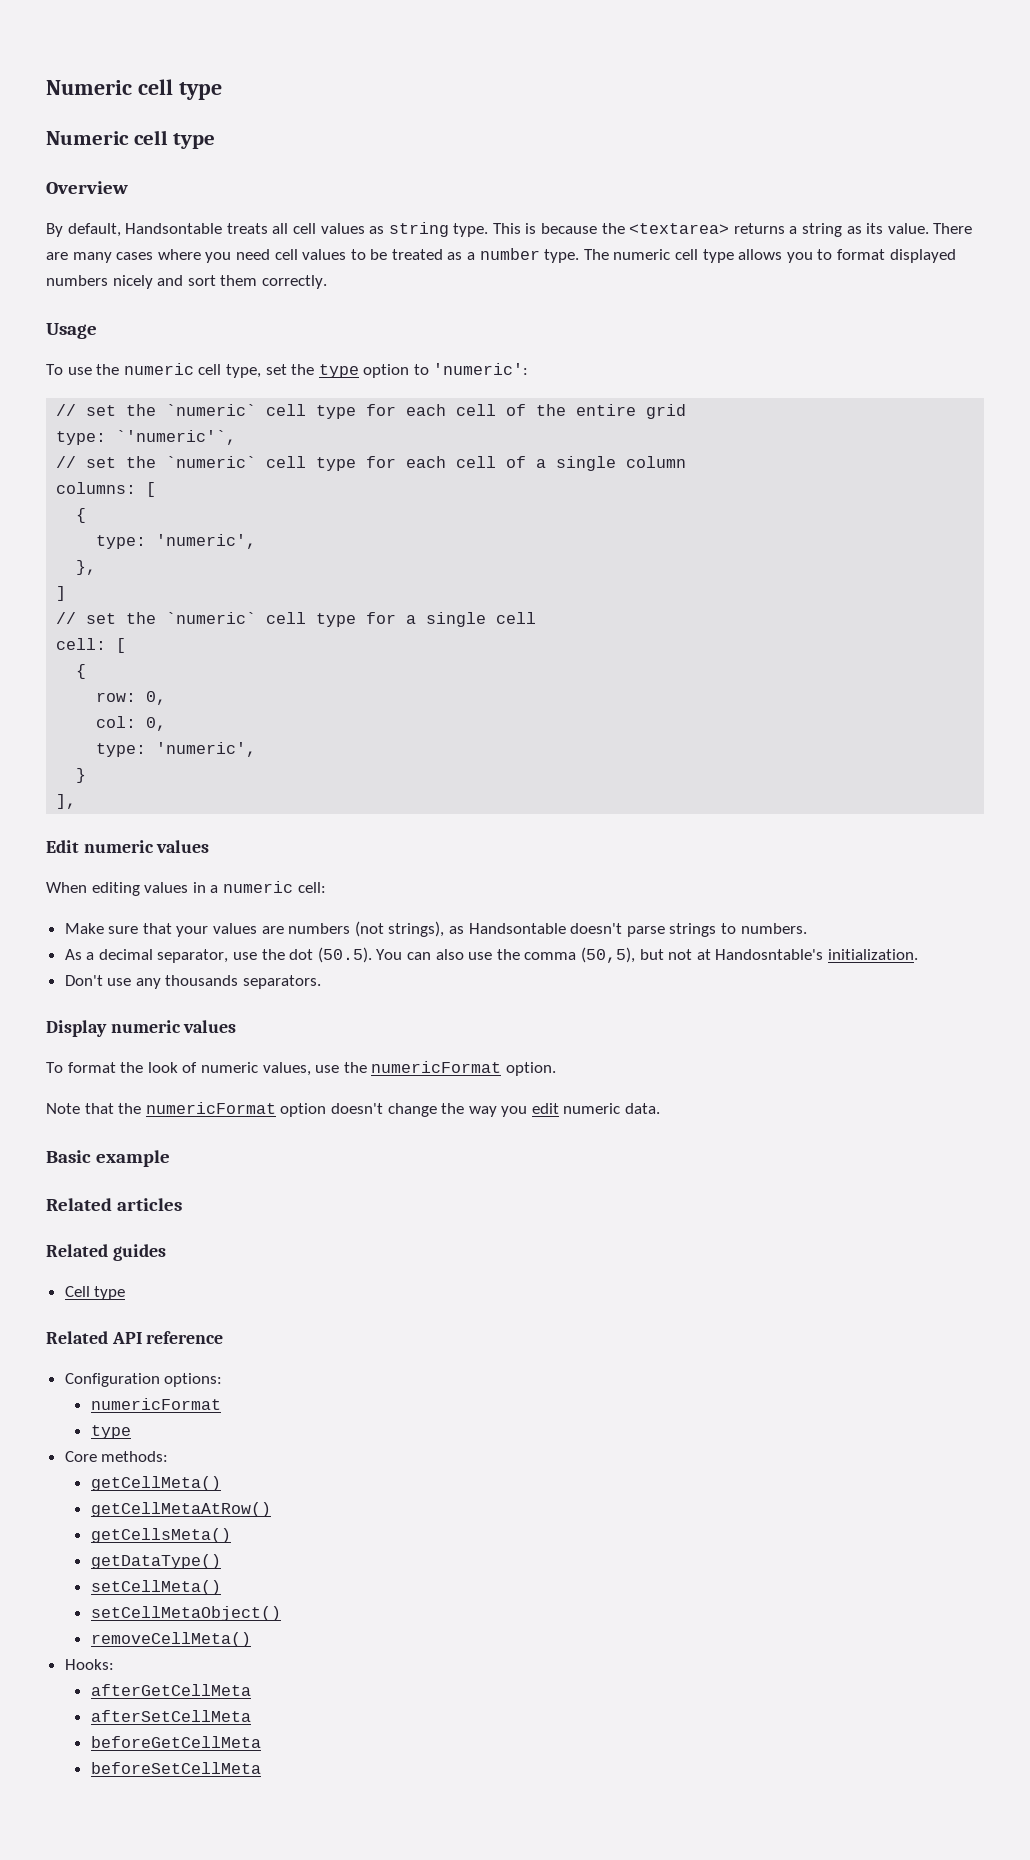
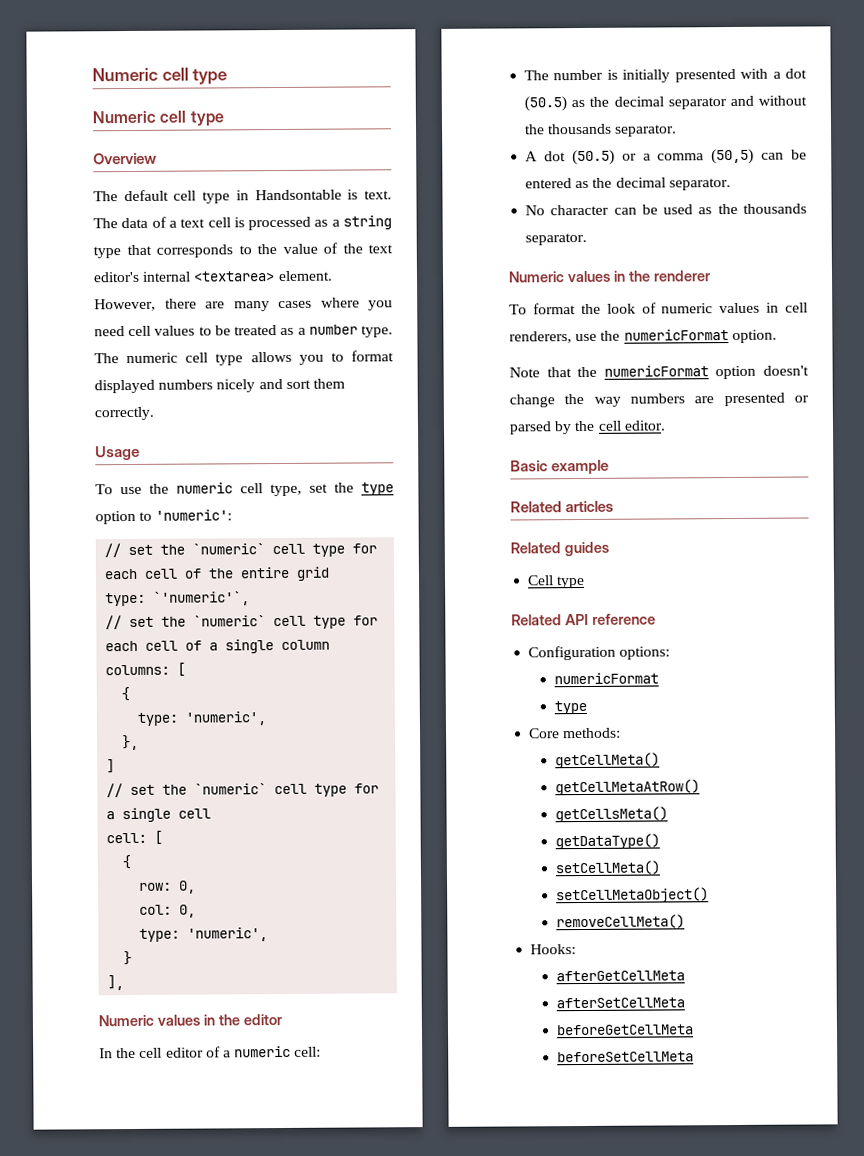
[46,222,973,237] By default, Handsontable treats all cell values as string type. This is because the <textarea> returns a string as its value. There -> [93,189,392,204] [93,215,393,231] [93,242,393,259] [93,270,333,283] [94,298,197,312] The default cell type in Handsontable is text. The data of a text cell is processed as a string type that corresponds to the value of the text editor's internal <textarea> element. However, there
[46,840,210,853] [46,881,326,896] [64,921,807,937] [64,947,918,963] [64,975,322,989] [46,1020,237,1037] Edit numeric values // When editing values in a numeric cell: // Make sure that your values are numbers (not strings), as Handsontable doesn't parse strings to numbers. // As a decimal separator, use the dot (50.5). You can also use the comma (50,5), but not at Handosntable's initialization. // Don't use any thousands separators. // Display numeric values -> [98,1014,282,1027] [99,1045,322,1059] [524,68,807,83] [524,95,807,112] [524,123,678,137] [525,148,807,166] [525,177,731,191] [525,203,807,216] [525,232,588,246] [508,270,711,283] Numeric values in the editor // In the cell editor of a numeric cell: // The number is initially presented with a dot (50.5) as the decimal separator and without the thousands separator. // A dot (50.5) or a comma (50,5) can be entered as the decimal separator. // No character can be used as the thousands separator. // Numeric values in the renderer
[262,1062,311,1076] values, -> [719,302,808,314] [509,331,572,344] values in cell renderers,
[501,1103,661,1117] you edit numeric data. -> [630,392,809,407] [509,420,666,435] numbers are presented or parsed by the cell editor.

